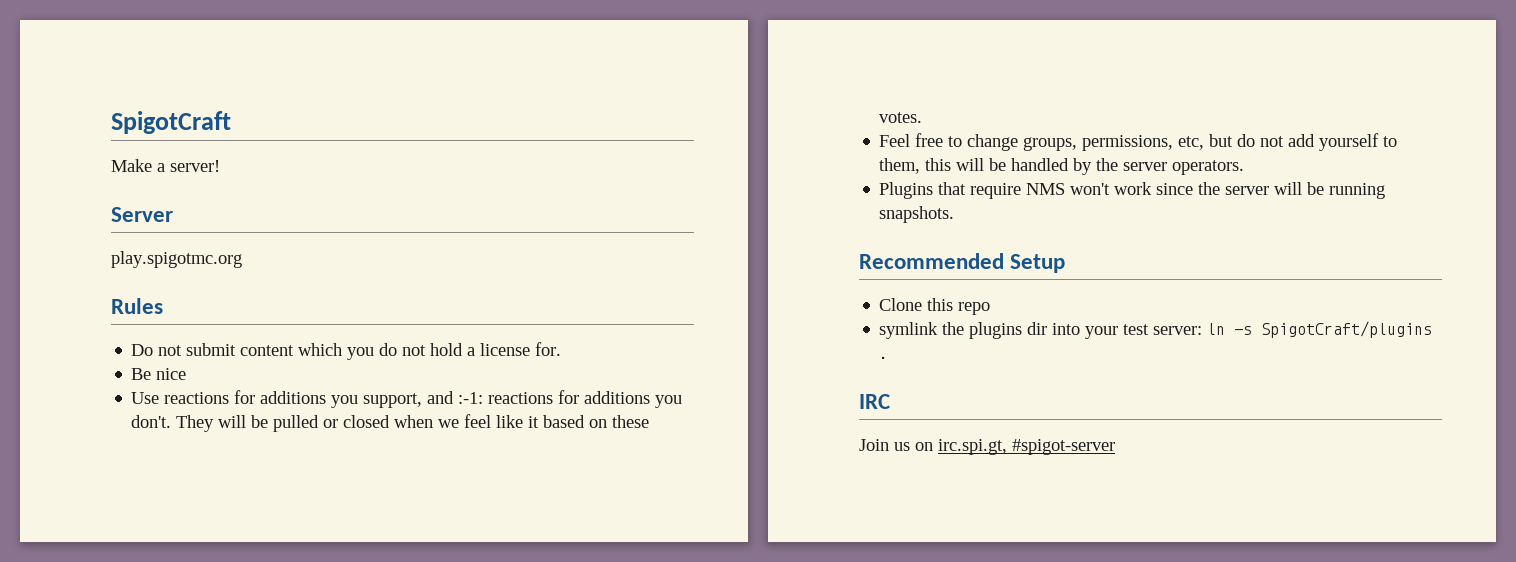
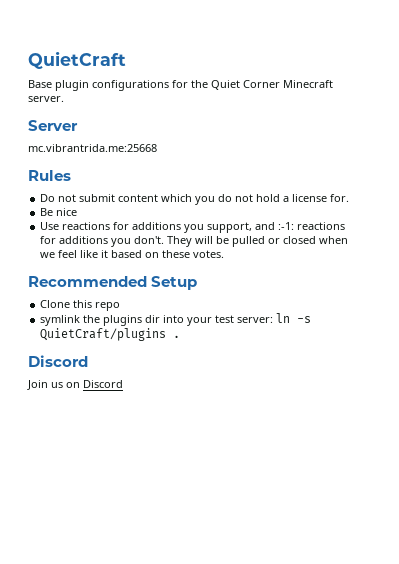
[111,111,231,134] [111,159,220,172] SpigotCraft // Make a server! -> [28,51,126,69] [28,80,333,91] [28,96,64,102] QuietCraft // Base plugin configurations for the Quiet Corner Minecraft server.
[111,251,242,268] play.spigotmc.org -> [28,144,157,152] mc.vibrantrida.me:25668
[879,133,1398,151] [879,158,1245,175] [879,182,1386,199] [879,206,955,223] // Feel free to change groups, permissions, etc, but do not add yourself to them, this will be handled by the server operators. // Plugins that require NMS won't work since the server will be running snapshots. -> (225, 254) none
[1261,321,1433,338] SpigotCraft/plugins -> [40,328,167,341] QuietCraft/plugins
[859,394,890,409] IRC -> [28,355,88,367] Discord
[938,439,1115,455] irc.spi.gt, #spigot-server -> [83,380,123,388] Discord

